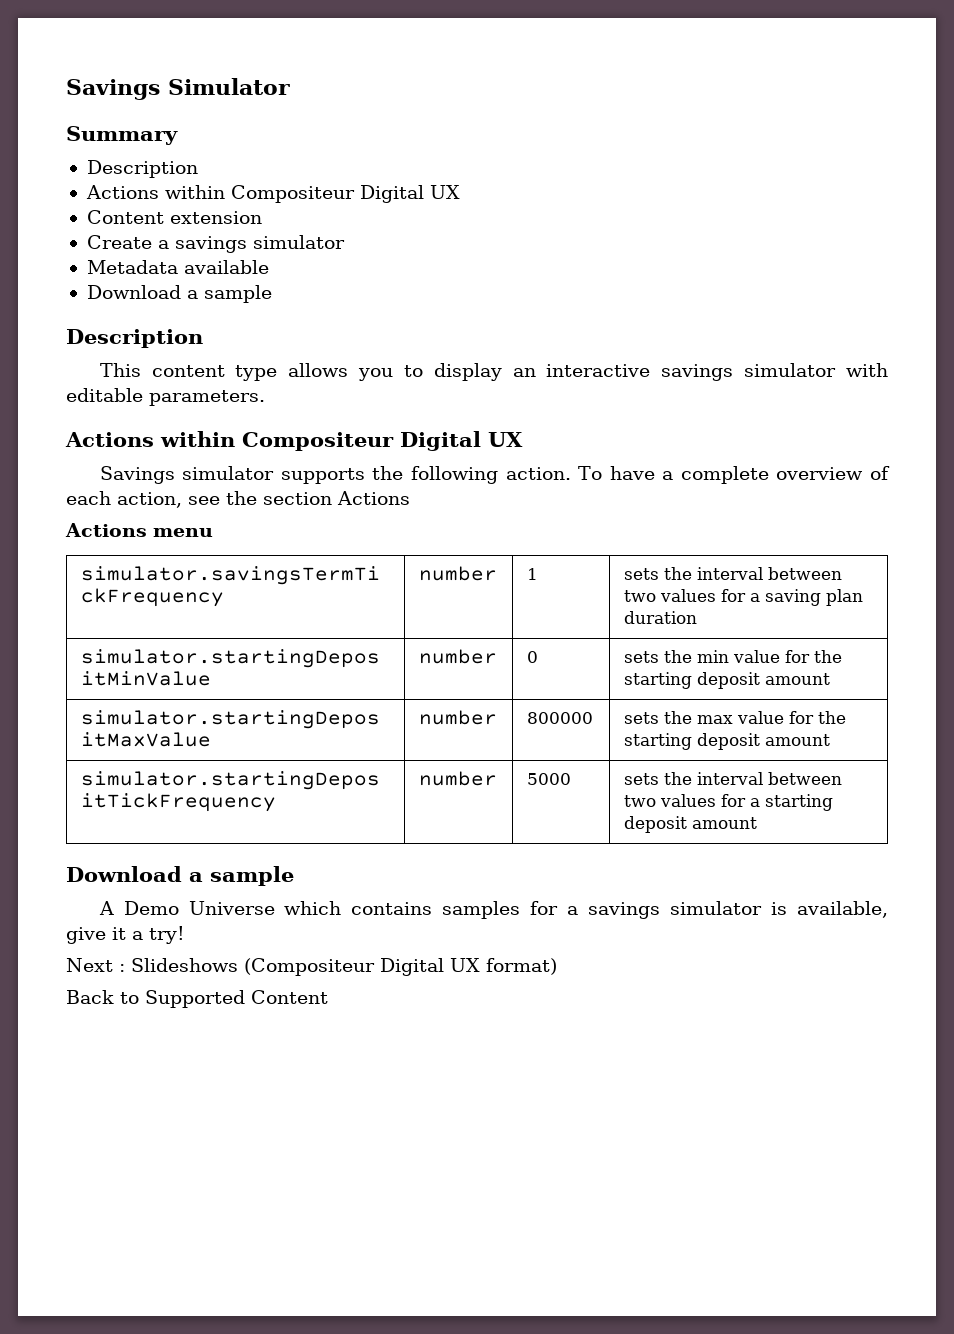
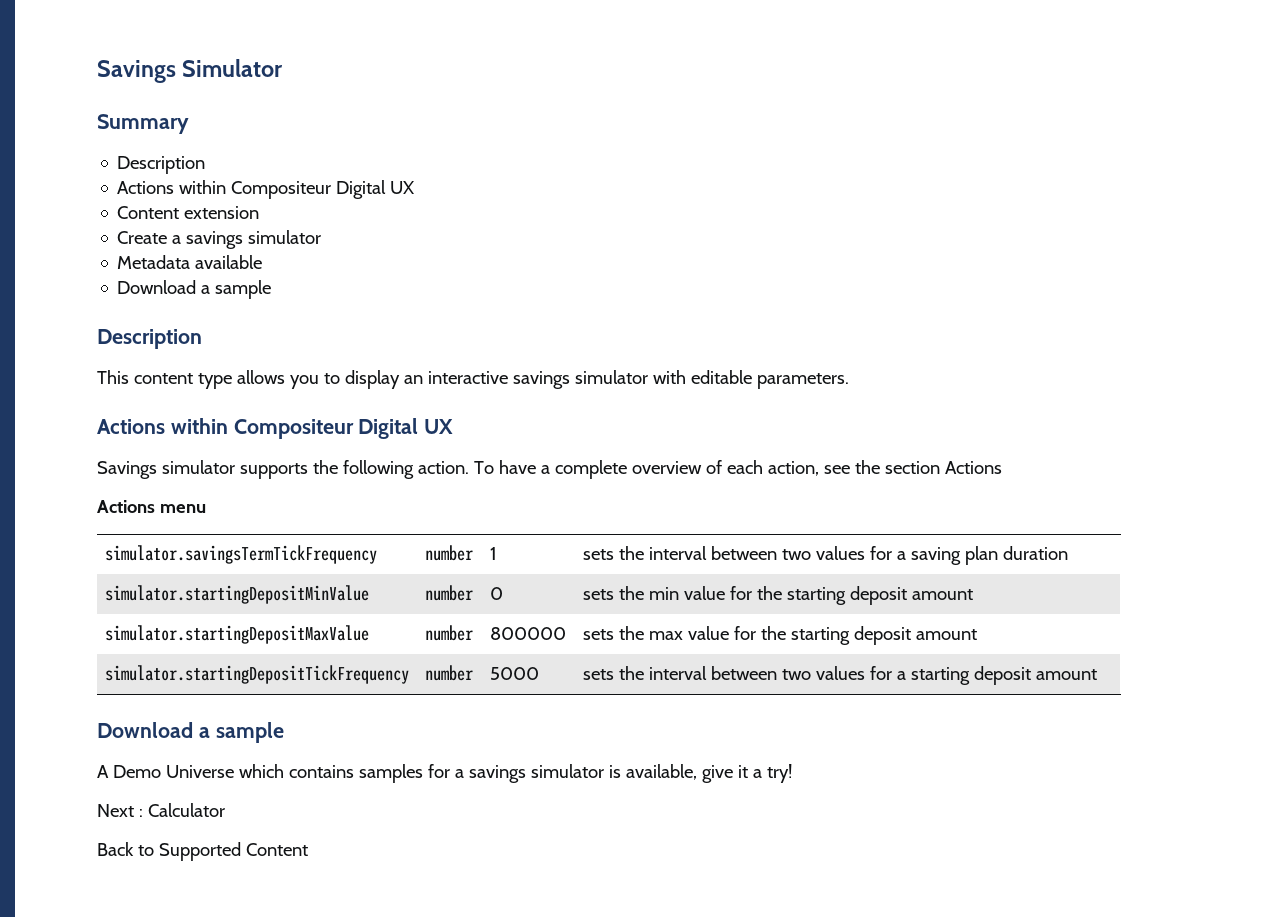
[131,958,557,976] Slideshows (Compositeur Digital UX format) -> [147,803,225,817] Calculator

